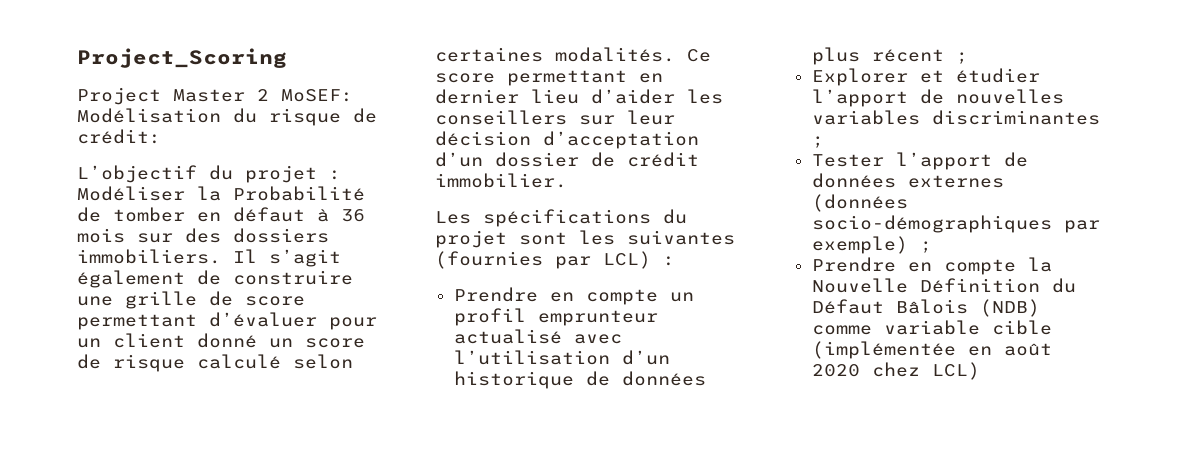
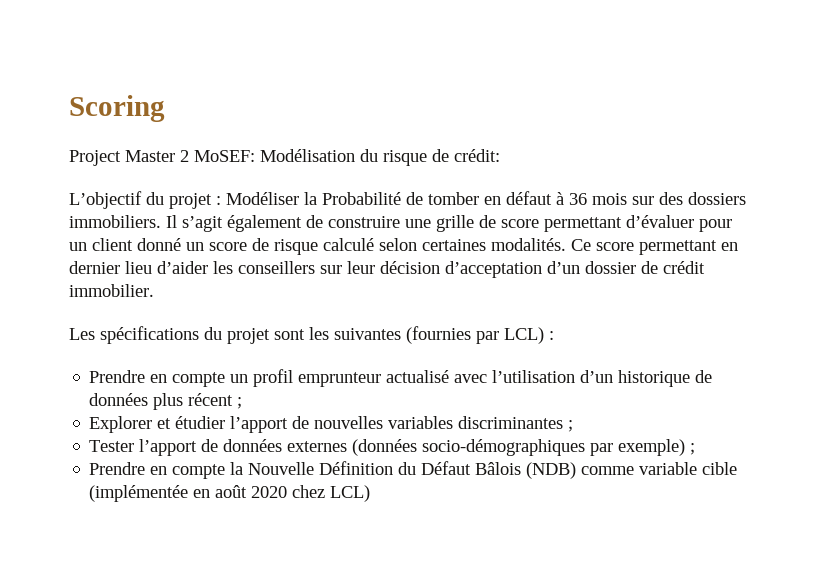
[77,48,287,68] Project_Scoring -> [69,95,165,122] Scoring

